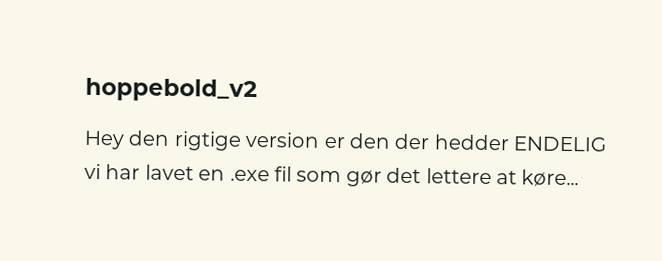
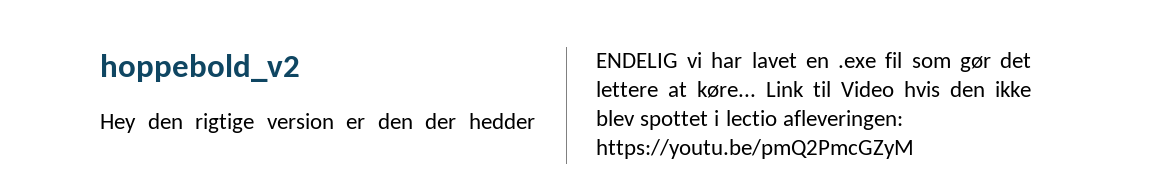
(580, 178) none -> [766,81,1031,97] [596,110,903,130] [596,139,914,159] Link til Video hvis den ikke blev spottet i lectio afleveringen: https://youtu.be/pmQ2PmcGZyM

